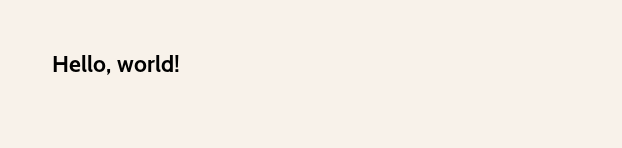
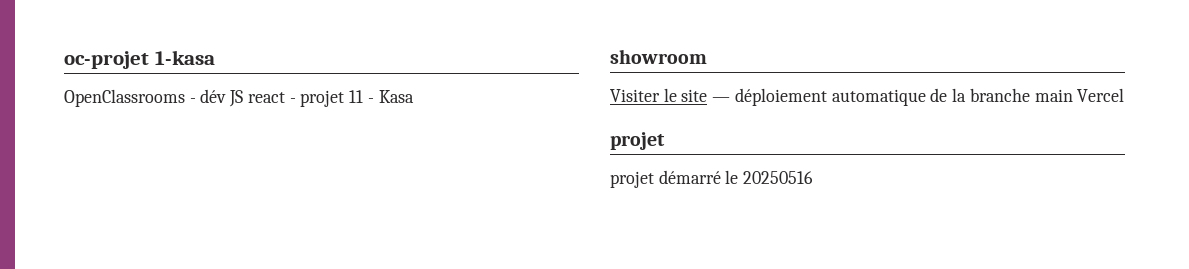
[52,55,181,75] Hello, world! -> [64,50,215,69] [64,89,414,107] [610,49,707,64] [610,88,1125,106] [610,132,665,150] [610,170,814,188] oc-projet 1-kasa // OpenClassrooms - dév JS react - projet 11 - Kasa // showroom // Visiter le site — déploiement automatique de la branche main Vercel // projet // projet démarré le 20250516

